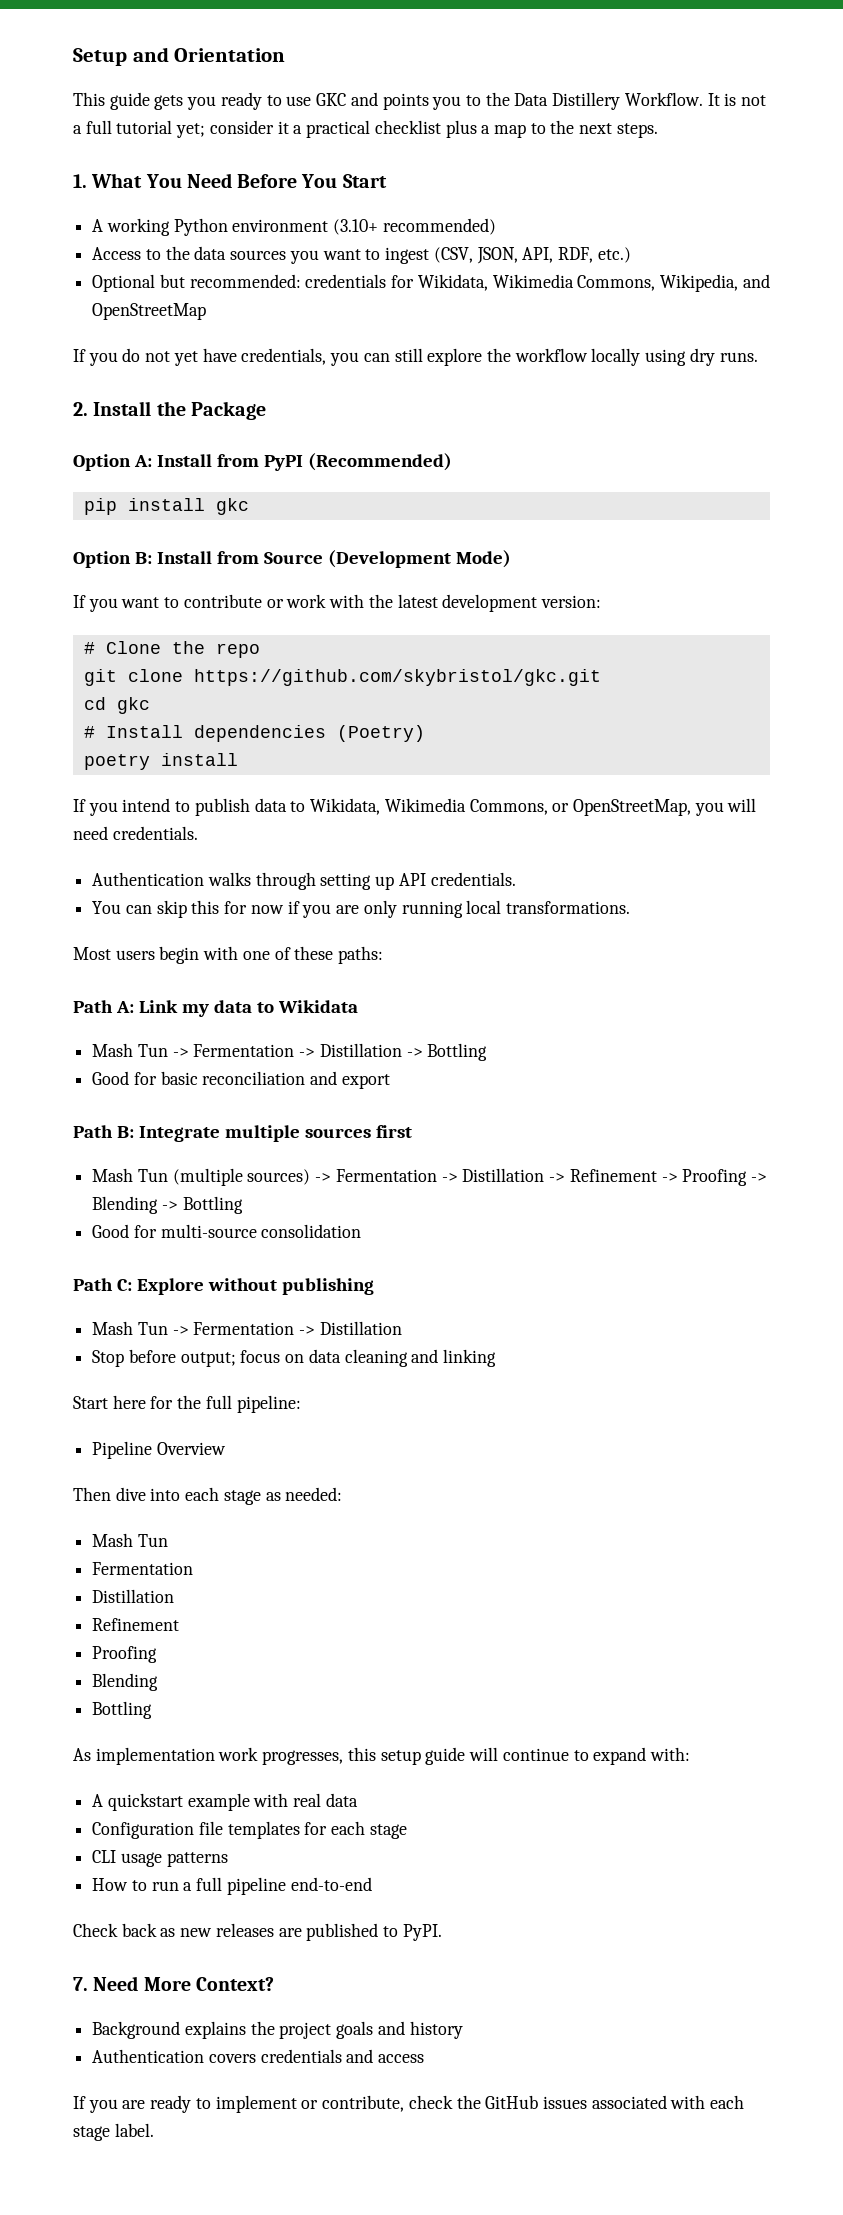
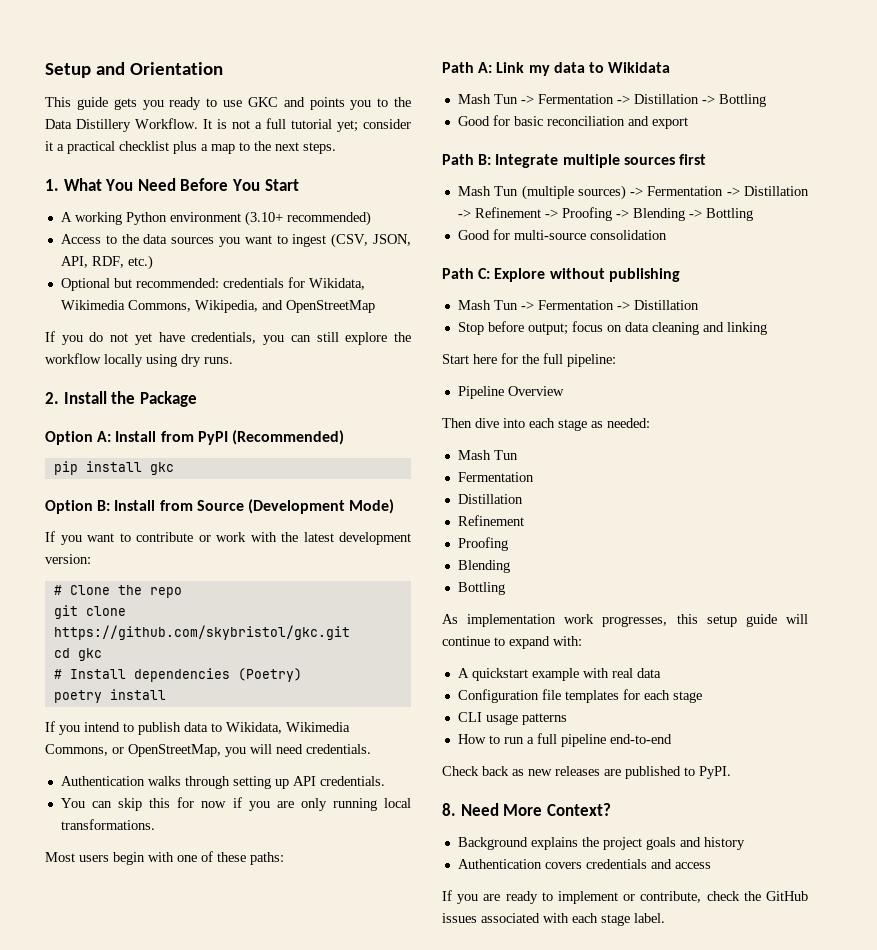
[73,1977,88,1991] 7. -> [442,803,456,816] 8.

